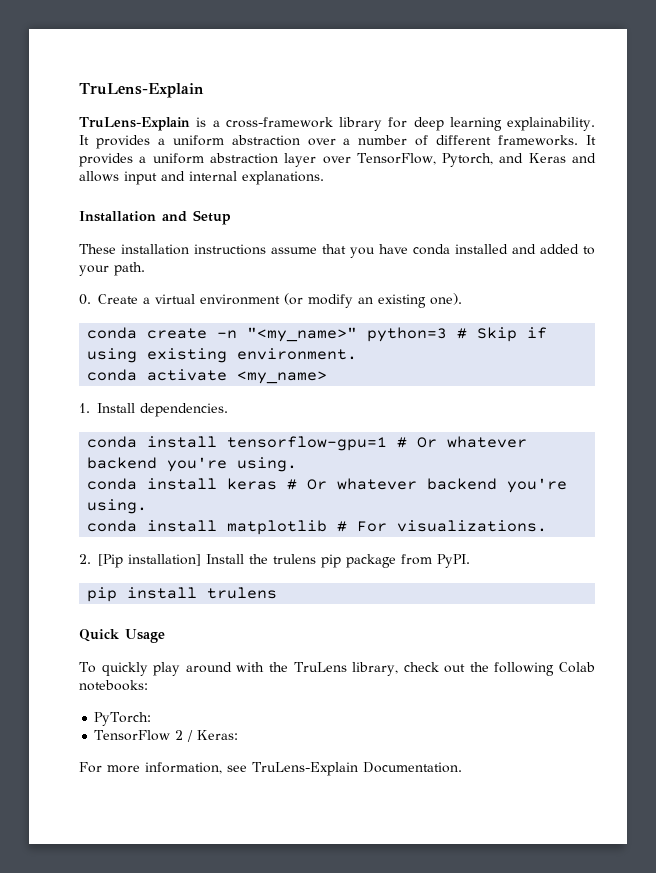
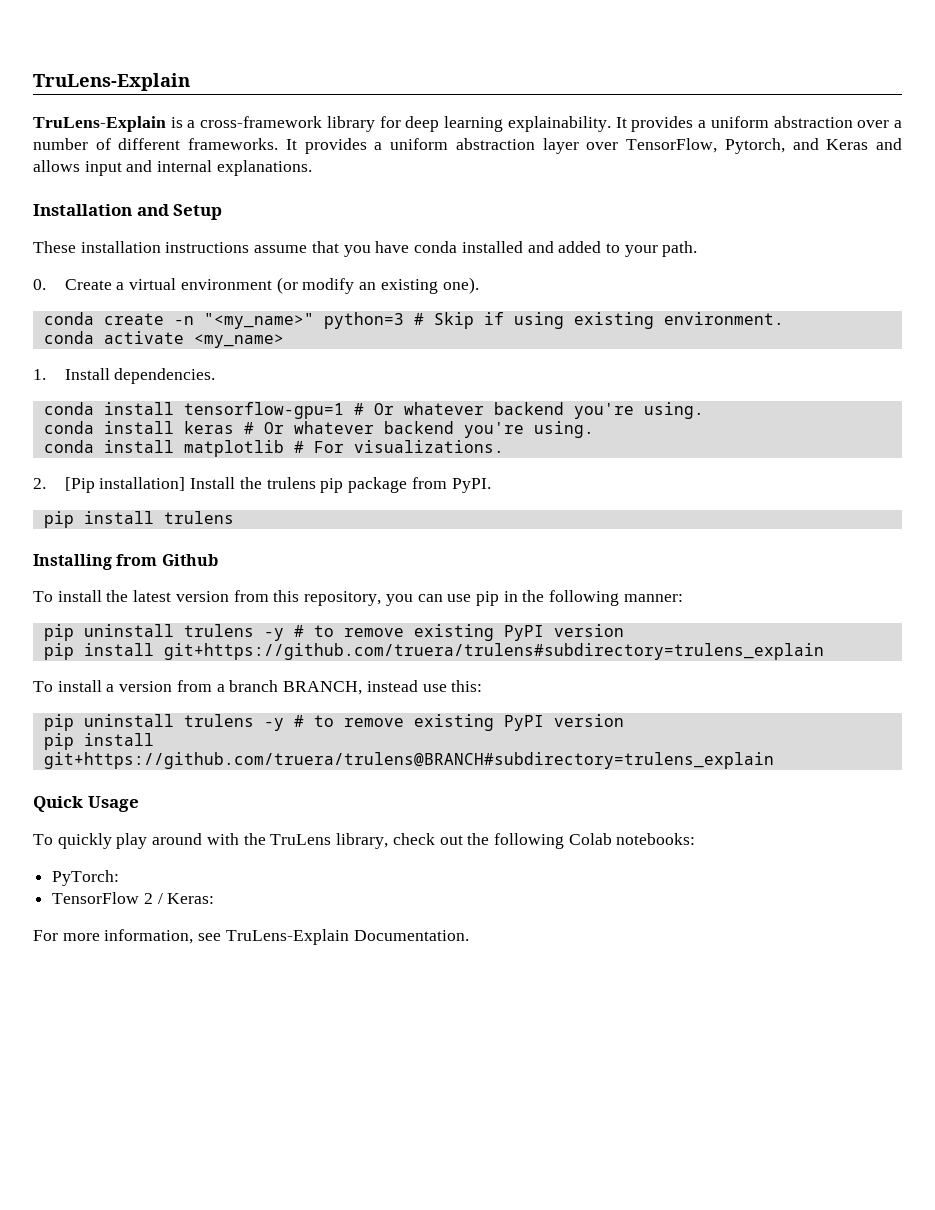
(278, 593) none -> [33,554,218,570] [33,590,683,606] [43,624,624,641] [43,643,824,660] [33,680,483,695] [43,714,624,731] [43,733,154,750] [43,752,774,769] // Installing from Github // To install the latest version from this repository, you can use pip in the following manner: // pip uninstall trulens -y # to remove existing PyPI version // pip install git+https://github.com/truera/trulens#subdirectory=trulens_explain // To install a version from a branch BRANCH, instead use this: // pip uninstall trulens -y # to remove existing PyPI version // pip install git+https://github.com/truera/trulens@BRANCH#subdirectory=trulens_explain

